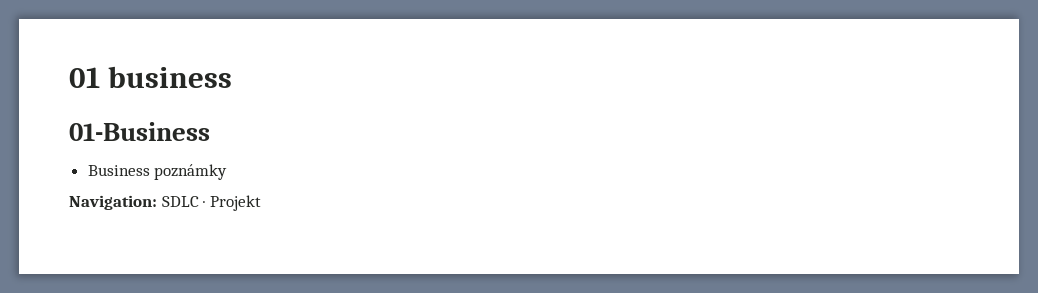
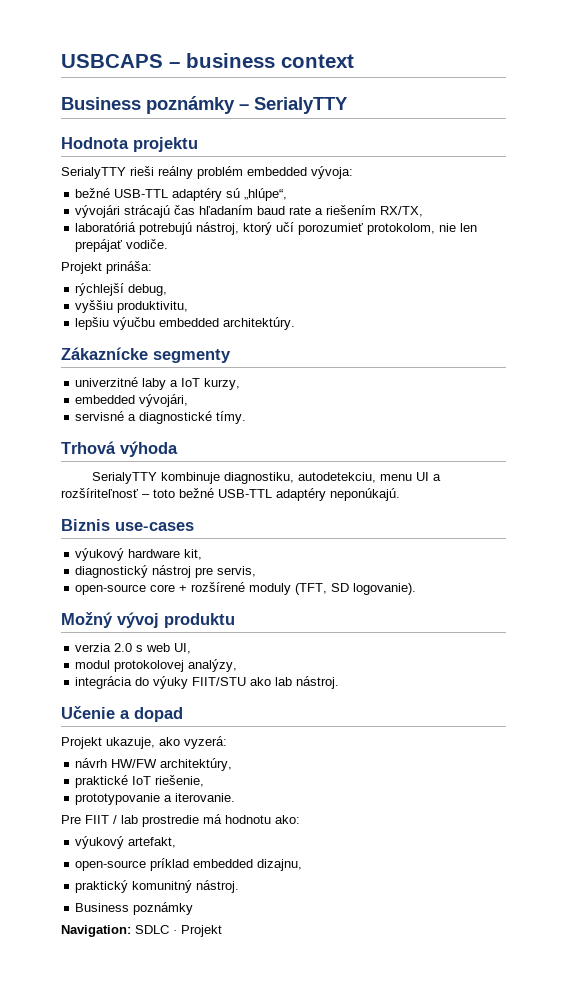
[69,67,100,88] 01 -> [61,54,180,68] USBCAPS –
[69,122,210,141] // 01-Business -> [281,54,354,68] [61,96,348,114] [61,137,198,152] [61,166,353,179] [75,188,288,201] [75,205,424,218] [75,222,478,235] [75,239,169,252] [61,261,152,274] [75,283,168,296] [75,300,189,313] [75,317,296,330] [61,347,231,363] [75,377,241,390] [75,394,189,407] [75,411,247,424] [61,441,178,457] [91,472,441,484] [61,488,400,501] [61,519,194,531] [75,548,203,561] [75,565,257,578] [75,582,417,595] [61,612,235,628] [75,643,192,654] [75,659,238,672] [75,676,340,689] [61,706,183,722] [61,736,227,749] [75,758,233,771] [75,775,205,788] [75,793,236,805] [61,814,300,827] [75,836,177,849] [75,858,303,871] [75,880,240,893] context // Business poznámky – SerialyTTY // Hodnota projektu // SerialyTTY rieši reálny problém embedded vývoja: // bežné USB-TTL adaptéry sú „hlúpe“, // vývojári strácajú čas hľadaním baud rate a riešením RX/TX, // laboratóriá potrebujú nástroj, ktorý učí porozumieť protokolom, nie len prepájať vodiče. // Projekt prináša: // rýchlejší debug, // vyššiu produktivitu, // lepšiu výučbu embedded architektúry. // Zákaznícke segmenty // univerzitné laby a IoT kurzy, // embedded vývojári, // servisné a diagnostické tímy. // Trhová výhoda // SerialyTTY kombinuje diagnostiku, autodetekciu, menu UI a rozšíriteľnosť – toto bežné USB-TTL adaptéry neponúkajú. // Biznis use-cases // výukový hardware kit, // diagnostický nástroj pre servis, // open-source core + rozšírené moduly (TFT, SD logovanie). // Možný vývoj produktu // verzia 2.0 s web UI, // modul protokolovej analýzy, // integrácia do výuky FIIT/STU ako lab nástroj. // Učenie a dopad // Projekt ukazuje, ako vyzerá: // návrh HW/FW architektúry, // praktické IoT riešenie, // prototypovanie a iterovanie. // Pre FIIT / lab prostredie má hodnotu ako: // výukový artefakt, // open-source príklad embedded dizajnu, // praktický komunitný nástroj.

